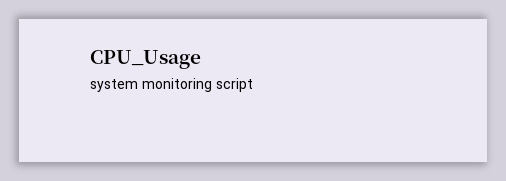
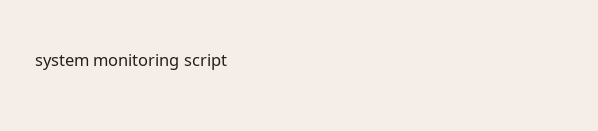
[90,50,201,69] CPU_Usage // -> (35, 62) none

